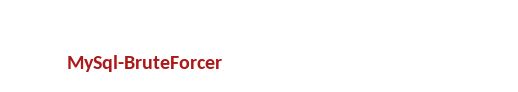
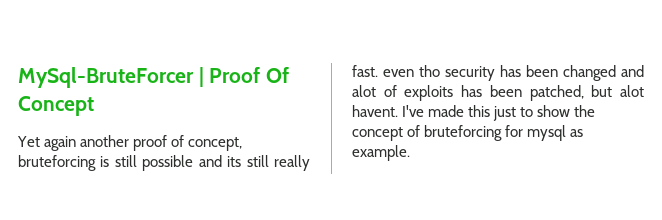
(222, 63) none -> [198,67,289,87] [18,96,94,116] [17,135,243,151] [18,155,310,171] [352,65,644,81] [352,85,644,101] [352,105,596,121] [352,125,584,141] [352,145,410,161] | Proof Of Concept // Yet again another proof of concept, bruteforcing is still possible and its still really fast. even tho security has been changed and alot of exploits has been patched, but alot havent. I've made this just to show the concept of bruteforcing for mysql as example.

